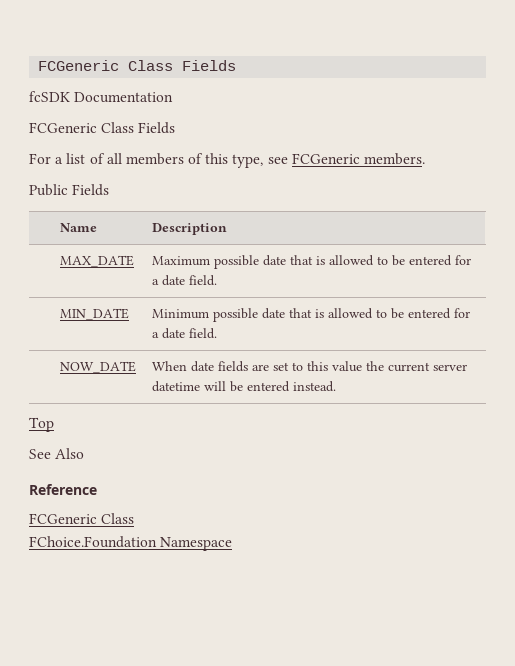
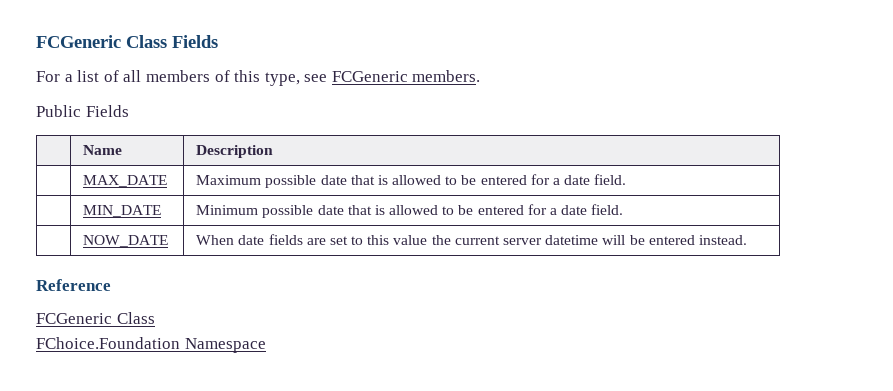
[38,60,237,71] [29,91,174,103] [29,122,176,134] FCGeneric Class Fields // fcSDK Documentation // FCGeneric Class Fields -> [36,35,218,48] FCGeneric Class Fields
[29,417,54,432] [29,448,85,459] // Top // See Also -> (747, 240) none

